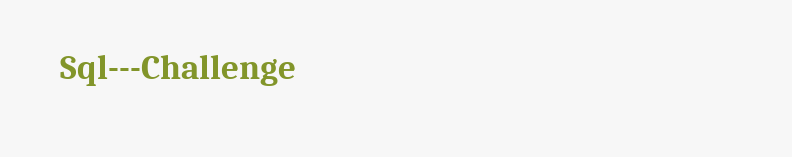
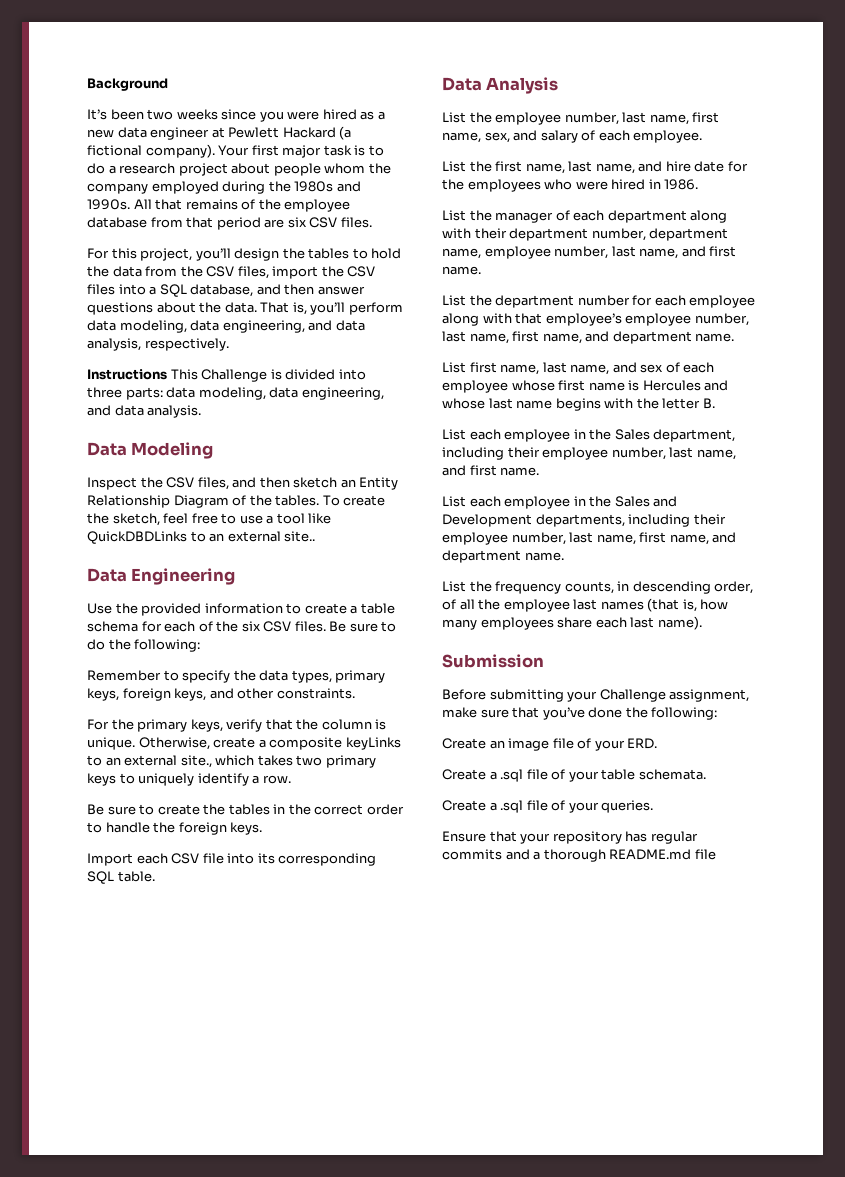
[60,54,296,86] Sql---Challenge -> [87,78,168,91] [87,109,385,122] [87,126,352,140] [87,144,384,158] [87,163,391,176] [87,181,361,194] [87,199,351,212] [87,217,372,230] [87,248,402,261] [87,266,376,279] [87,284,365,297] [87,302,403,315] [87,320,365,333] [87,338,229,351] [87,369,366,382] [87,387,384,400] [87,405,202,418] [87,442,214,459] [87,477,399,490] [87,495,386,508] [87,513,332,526] [87,531,316,544] [87,568,236,585] [87,603,395,616] [87,621,397,632] [87,639,201,652] [87,670,386,683] [87,688,355,701] [87,719,387,732] [87,737,401,750] [87,755,376,768] [87,773,291,786] [87,804,404,815] [87,822,263,835] [87,853,377,866] [87,871,155,884] [442,77,559,94] [442,112,720,125] [442,130,703,143] [442,161,748,174] [442,179,699,192] [442,210,728,223] [442,228,729,241] [442,246,737,259] [442,266,481,275] [442,295,756,308] [442,313,749,326] [442,331,735,344] [442,362,715,375] [442,380,729,393] [442,398,715,411] [442,429,736,442] [442,447,736,460] [442,465,540,476] [442,496,678,509] [442,514,726,527] [442,532,737,545] [442,550,564,563] [442,581,754,594] [442,598,729,612] [442,616,702,630] [442,654,544,668] [442,689,750,702] [442,707,718,720] [442,738,658,751] [442,769,706,782] [442,800,654,813] [442,831,698,844] [442,849,716,862] Background // It’s been two weeks since you were hired as a new data engineer at Pewlett Hackard (a fictional company). Your first major task is to do a research project about people whom the company employed during the 1980s and 1990s. All that remains of the employee database from that period are six CSV files. // For this project, you’ll design the tables to hold the data from the CSV files, import the CSV files into a SQL database, and then answer questions about the data. That is, you’ll perform data modeling, data engineering, and data analysis, respectively. // Instructions This Challenge is divided into three parts: data modeling, data engineering, and data analysis. // Data Modeling // Inspect the CSV files, and then sketch an Entity Relationship Diagram of the tables. To create the sketch, feel free to use a tool like QuickDBDLinks to an external site.. // Data Engineering // Use the provided information to create a table schema for each of the six CSV files. Be sure to do the following: // Remember to specify the data types, primary keys, foreign keys, and other constraints. // For the primary keys, verify that the column is unique. Otherwise, create a composite keyLinks to an external site., which takes two primary keys to uniquely identify a row. // Be sure to create the tables in the correct order to handle the foreign keys. // Import each CSV file into its corresponding SQL table. // Data Analysis // List the employee number, last name, first name, sex, and salary of each employee. // List the first name, last name, and hire date for the employees who were hired in 1986. // List the manager of each department along with their department number, department name, employee number, last name, and first name. // List the department number for each employee along with that employee’s employee number, last name, first name, and department name. // List first name, last name, and sex of each employee whose first name is Hercules and whose last name begins with the letter B. // List each employee in the Sales department, including their employee number, last name, and first name. // List each employee in the Sales and Development departments, including their employee number, last name, first name, and department name. // List the frequency counts, in descending order, of all the employee last names (that is, how many employees share each last name). // Submission // Before submitting your Challenge assignment, make sure that you’ve done the following: // Create an image file of your ERD. // Create a .sql file of your table schemata. // Create a .sql file of your queries. // Ensure that your repository has regular commits and a thorough README.md file

